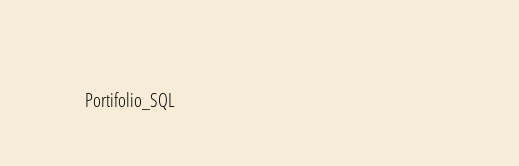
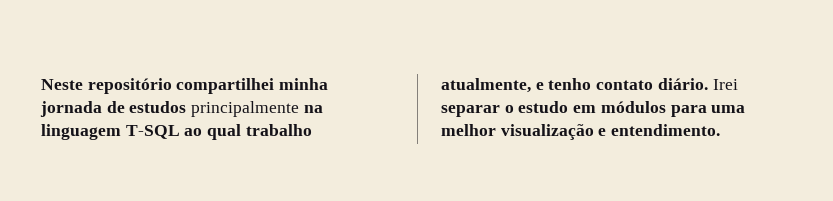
[85,92,175,110] Portifolio_SQL -> [41,78,329,94] [40,101,323,117] [41,124,312,140] [441,78,738,93] [441,101,746,117] [441,124,721,140] Neste repositório compartilhei minha jornada de estudos principalmente na linguagem T-SQL ao qual trabalho atualmente, e tenho contato diário. Irei separar o estudo em módulos para uma melhor visualização e entendimento.

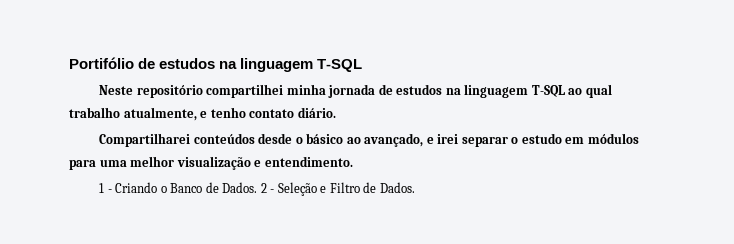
(41, 84) none -> [69,57,363,72] Portifólio de estudos na linguagem T-SQL //
[191,101,300,117] principalmente -> (443, 89) none
[712,79,738,90] Irei -> [99,133,459,147] // Compartilharei conteúdos desde o básico ao avançado, e irei
(721, 130) none -> [99,182,415,196] // 1 - Criando o Banco de Dados. 2 - Seleção e Filtro de Dados.

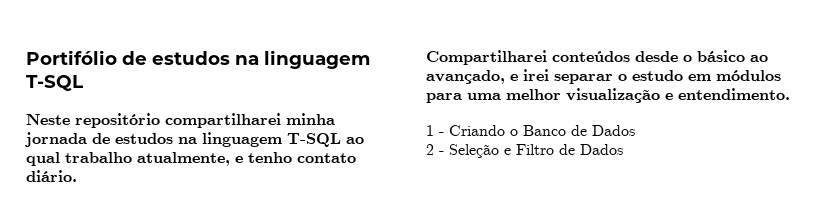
[206,84,284,98] compartilhei -> [165,113,281,128] compartilharei
[222,182,258,193] Dados. -> [592,125,635,136] Dados //
[379,182,415,193] Dados. -> [580,144,623,155] Dados

